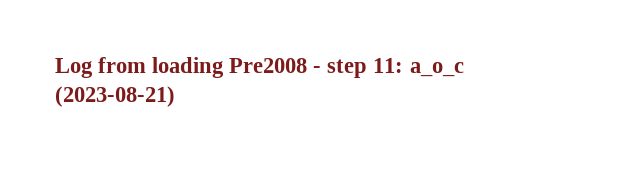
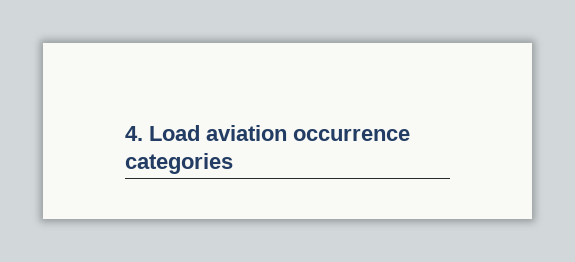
[55,57,464,78] [55,86,175,107] Log from loading Pre2008 - step 11: a_o_c (2023-08-21) -> [125,125,410,141] [125,153,233,174] 4. Load aviation occurrence categories

